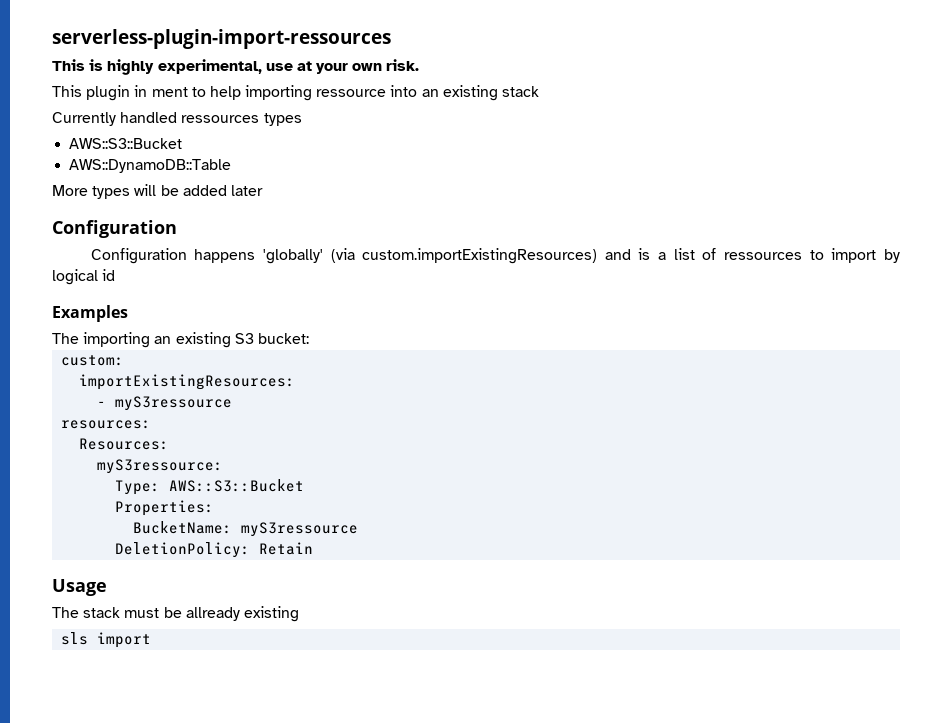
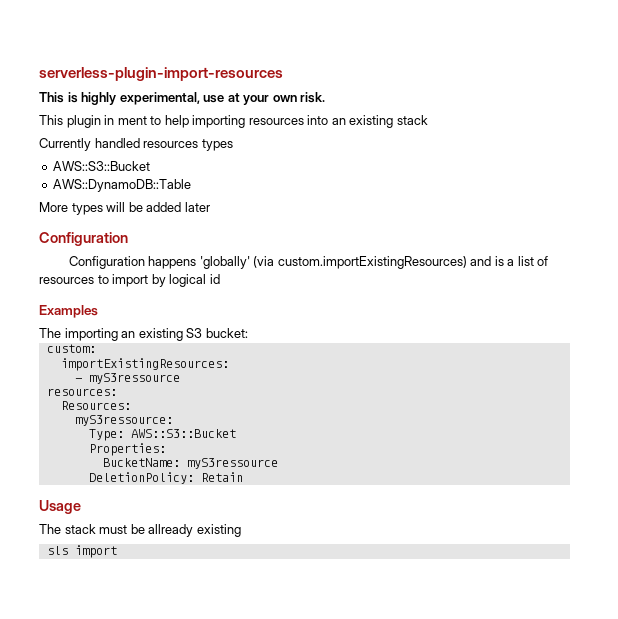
[52,29,391,49] serverless-plugin-import-ressources -> [39,67,283,81] serverless-plugin-import-resources
[316,89,387,97] ressource -> [248,118,304,125] resources
[181,115,260,123] ressources -> [143,141,199,148] resources
[724,252,803,260] ressources -> [39,277,94,284] resources

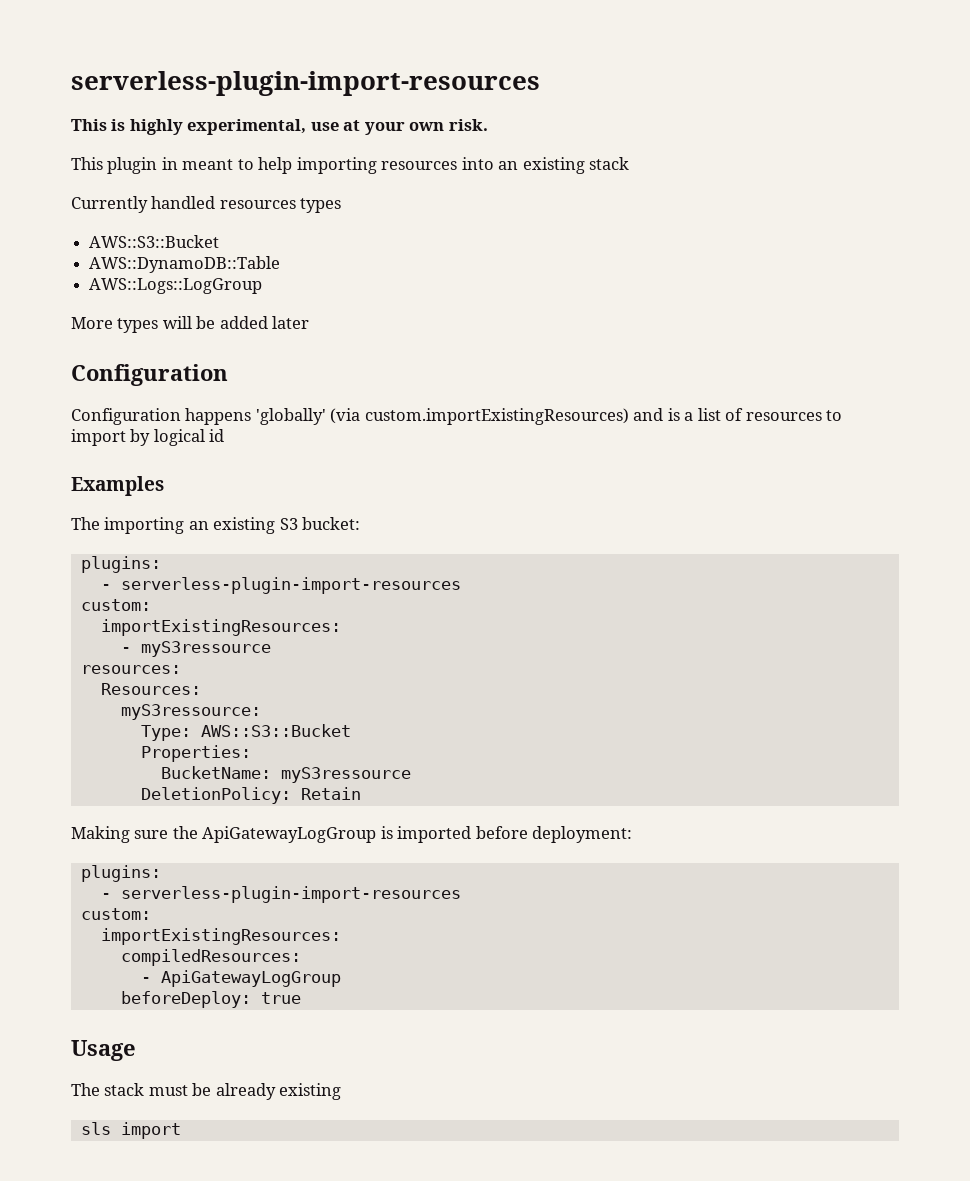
[117,116,147,125] ment -> [182,159,234,170] meant
(192, 185) none -> [89,278,263,294] // AWS::Logs::LogGroup
(248, 333) none -> [80,556,161,573] [100,577,461,594] // plugins: // - serverless-plugin-import-resources
(243, 477) none -> [71,826,633,843] [80,865,161,882] [100,886,461,903] [80,908,151,920] [100,928,341,945] [120,949,301,966] [140,970,341,987] [120,991,301,1008] // Making sure the ApiGatewayLogGroup is imported before deployment: // plugins: // - serverless-plugin-import-resources // custom: // importExistingResources: // compiledResources: // - ApiGatewayLogGroup // beforeDeploy: true
[148,524,194,537] allready -> [215,1083,276,1100] already

